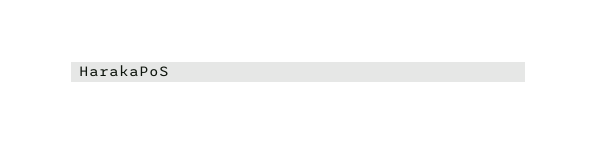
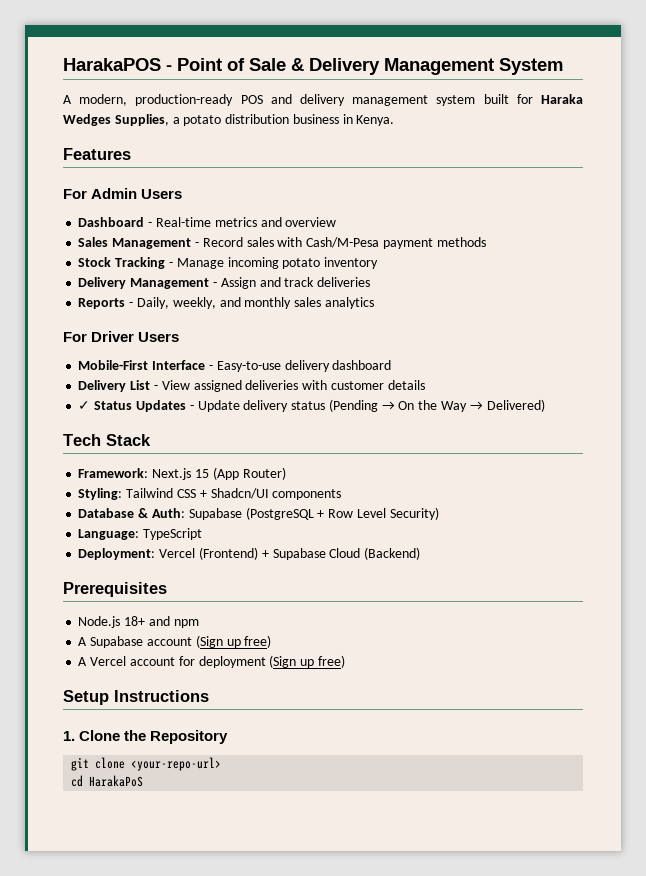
(79, 71) none -> [63,58,563,75] [63,94,583,106] [63,114,395,126] [63,148,131,160] [63,188,183,199] [78,217,337,227] [78,237,486,249] [78,257,379,269] [78,277,371,289] [78,297,374,309] [63,331,180,342] [78,360,392,372] [78,380,425,392] [78,399,545,412] [63,434,151,446] [78,467,286,480] [78,488,342,500] [78,507,439,520] [78,528,203,540] [78,547,421,560] [63,582,167,597] [78,616,199,628] [78,635,272,648] [78,655,345,668] [63,690,209,705] [63,730,229,744] [71,757,222,771] [71,775,84,787] HarakaPOS - Point of Sale & Delivery Management System // A modern, production-ready POS and delivery management system built for Haraka Wedges Supplies, a potato distribution business in Kenya. // Features // For Admin Users // Dashboard - Real-time metrics and overview // Sales Management - Record sales with Cash/M-Pesa payment methods // Stock Tracking - Manage incoming potato inventory // Delivery Management - Assign and track deliveries // Reports - Daily, weekly, and monthly sales analytics // For Driver Users // Mobile-First Interface - Easy-to-use delivery dashboard // Delivery List - View assigned deliveries with customer details // ✓ Status Updates - Update delivery status (Pending → On the Way → Delivered) // Tech Stack // Framework: Next.js 15 (App Router) // Styling: Tailwind CSS + Shadcn/UI components // Database & Auth: Supabase (PostgreSQL + Row Level Security) // Language: TypeScript // Deployment: Vercel (Frontend) + Supabase Cloud (Backend) // Prerequisites // Node.js 18+ and npm // A Supabase account (Sign up free) // A Vercel account for deployment (Sign up free) // Setup Instructions // 1. Clone the Repository // git clone <your-repo-url> // cd

